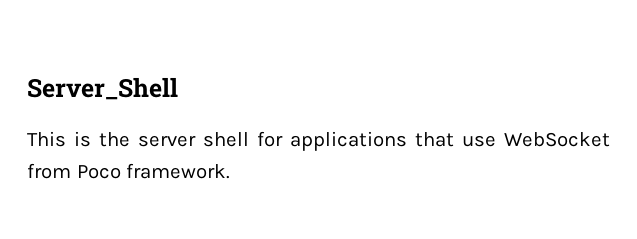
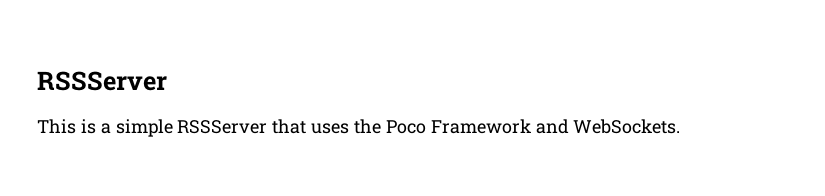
[27,77,178,100] Server_Shell -> [37,71,167,91] RSSServer
[99,131,610,151] [27,163,231,179] the server shell for applications that use WebSocket from Poco framework. -> [100,119,681,137] a simple RSSServer that uses the Poco Framework and WebSockets.

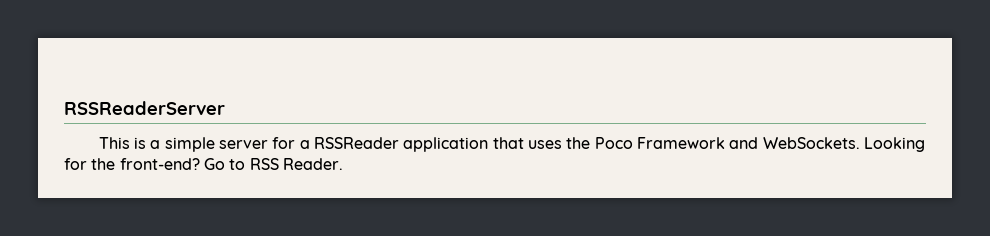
[37,71,167,91] RSSServer -> [64,101,225,115] RSSReaderServer
[177,120,268,134] RSSServer -> [218,137,489,152] server for a RSSReader application
(681, 126) none -> [863,137,925,152] [64,158,343,170] Looking for the front-end? Go to RSS Reader.

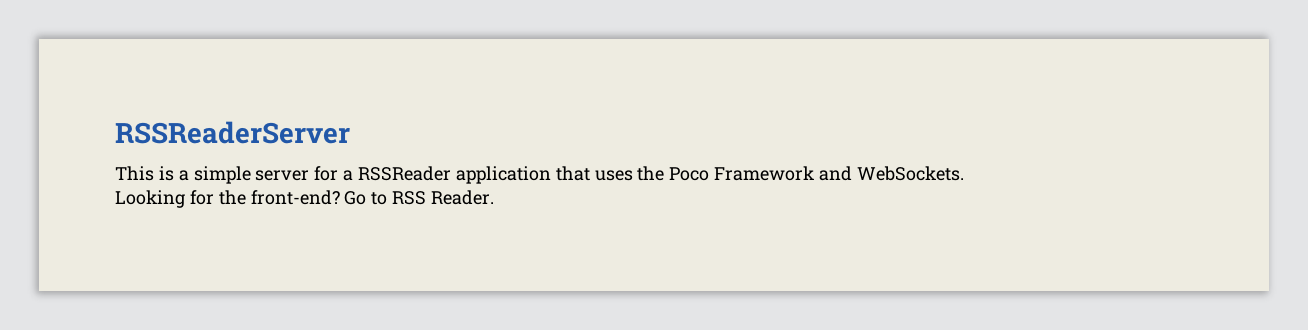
(860, 143) none -> (964, 173) //

